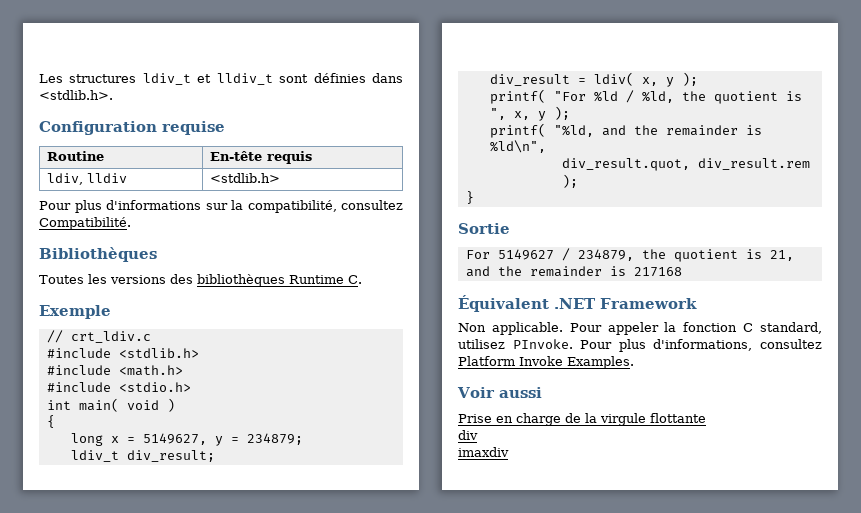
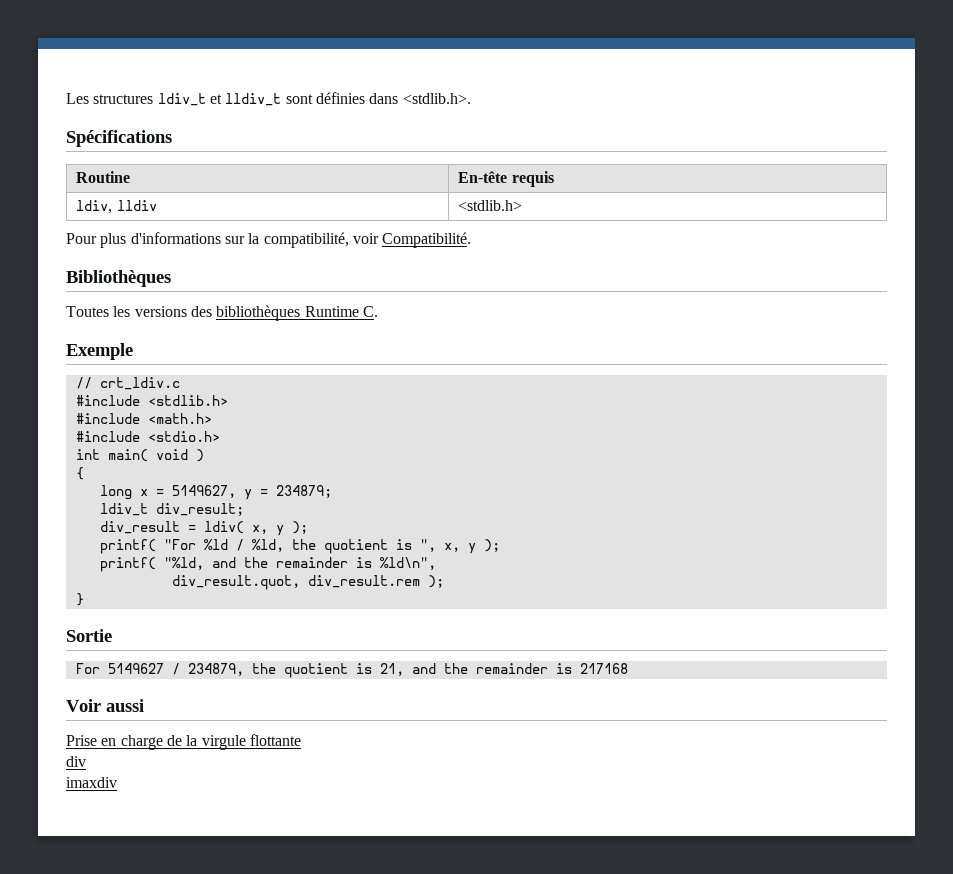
[39,121,225,135] Configuration requise -> [66,130,172,147] Spécifications
[341,200,403,210] consultez -> [352,233,379,244] voir
[458,295,697,312] [458,322,822,335] [458,339,822,352] [458,356,634,369] // Équivalent .NET Framework // Non applicable. Pour appeler la fonction C standard, utilisez PInvoke. Pour plus d'informations, consultez Platform Invoke Examples. -> (628, 668) none

